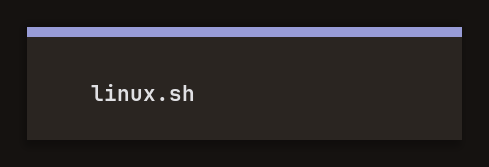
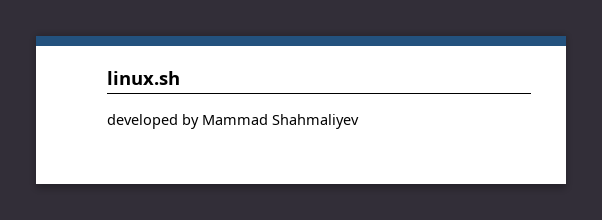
(195, 92) none -> [107,114,359,129] // developed by Mammad Shahmaliyev

